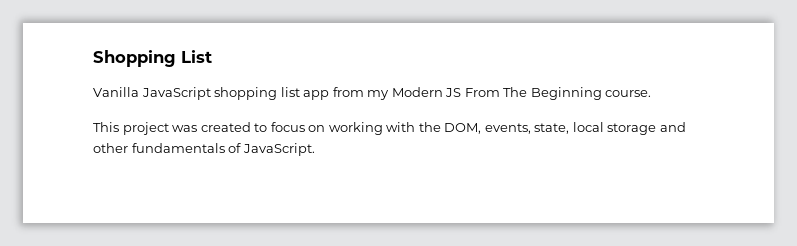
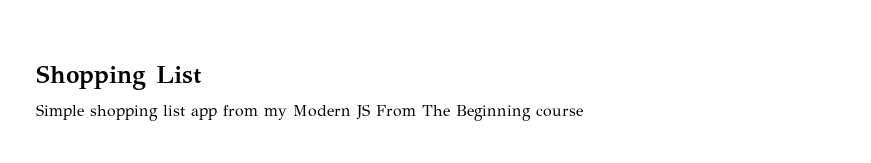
[93,87,211,100] Vanilla JavaScript -> [36,104,84,120] Simple
[605,90,652,97] [93,122,686,135] [93,143,315,156] course. // This project was created to focus on working with the DOM, events, state, local storage and other fundamentals of JavaScript. -> [536,108,583,117] course

